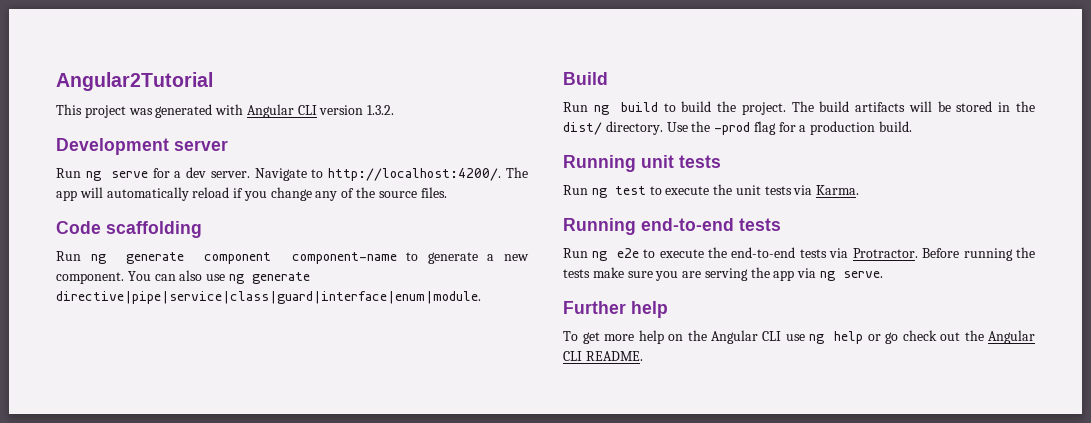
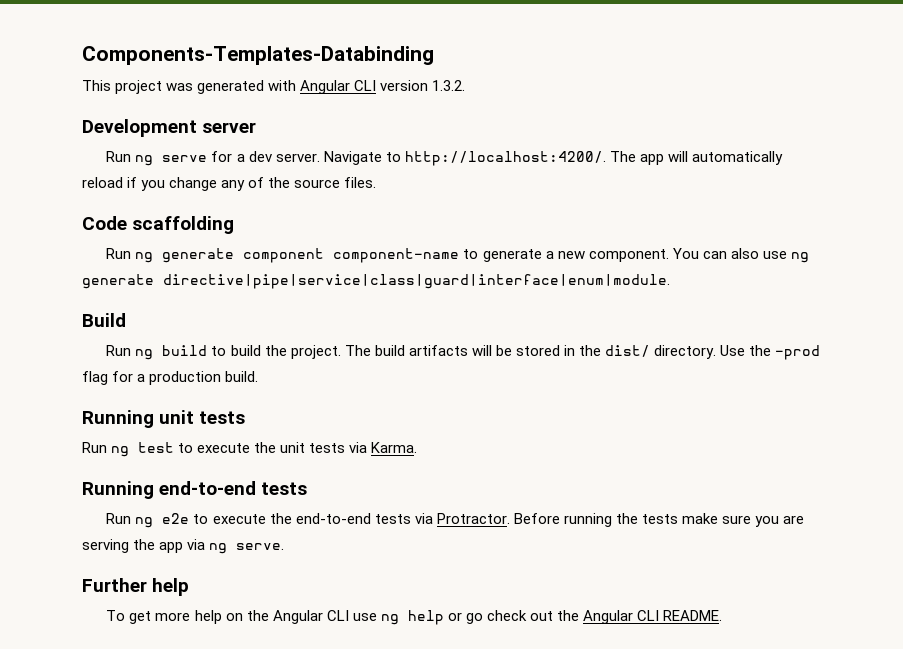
[56,72,213,91] Angular2Tutorial -> [82,46,434,65] Components-Templates-Databinding

